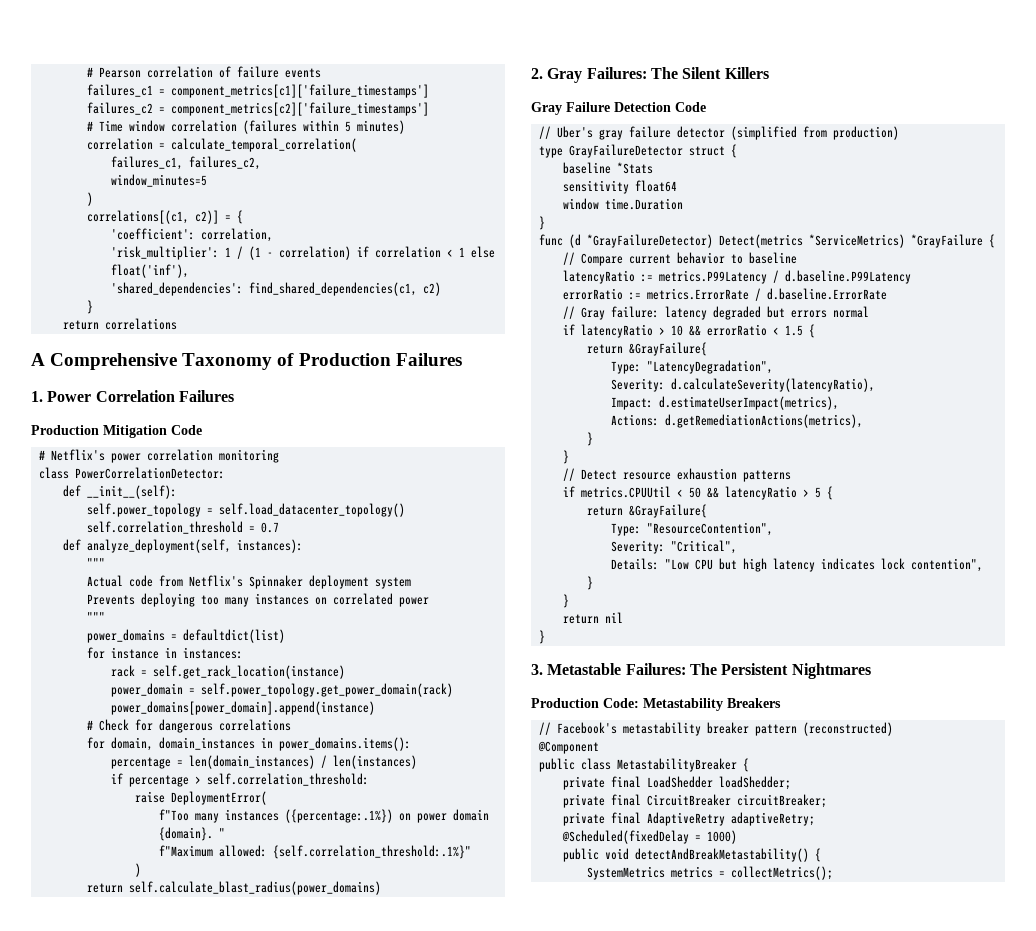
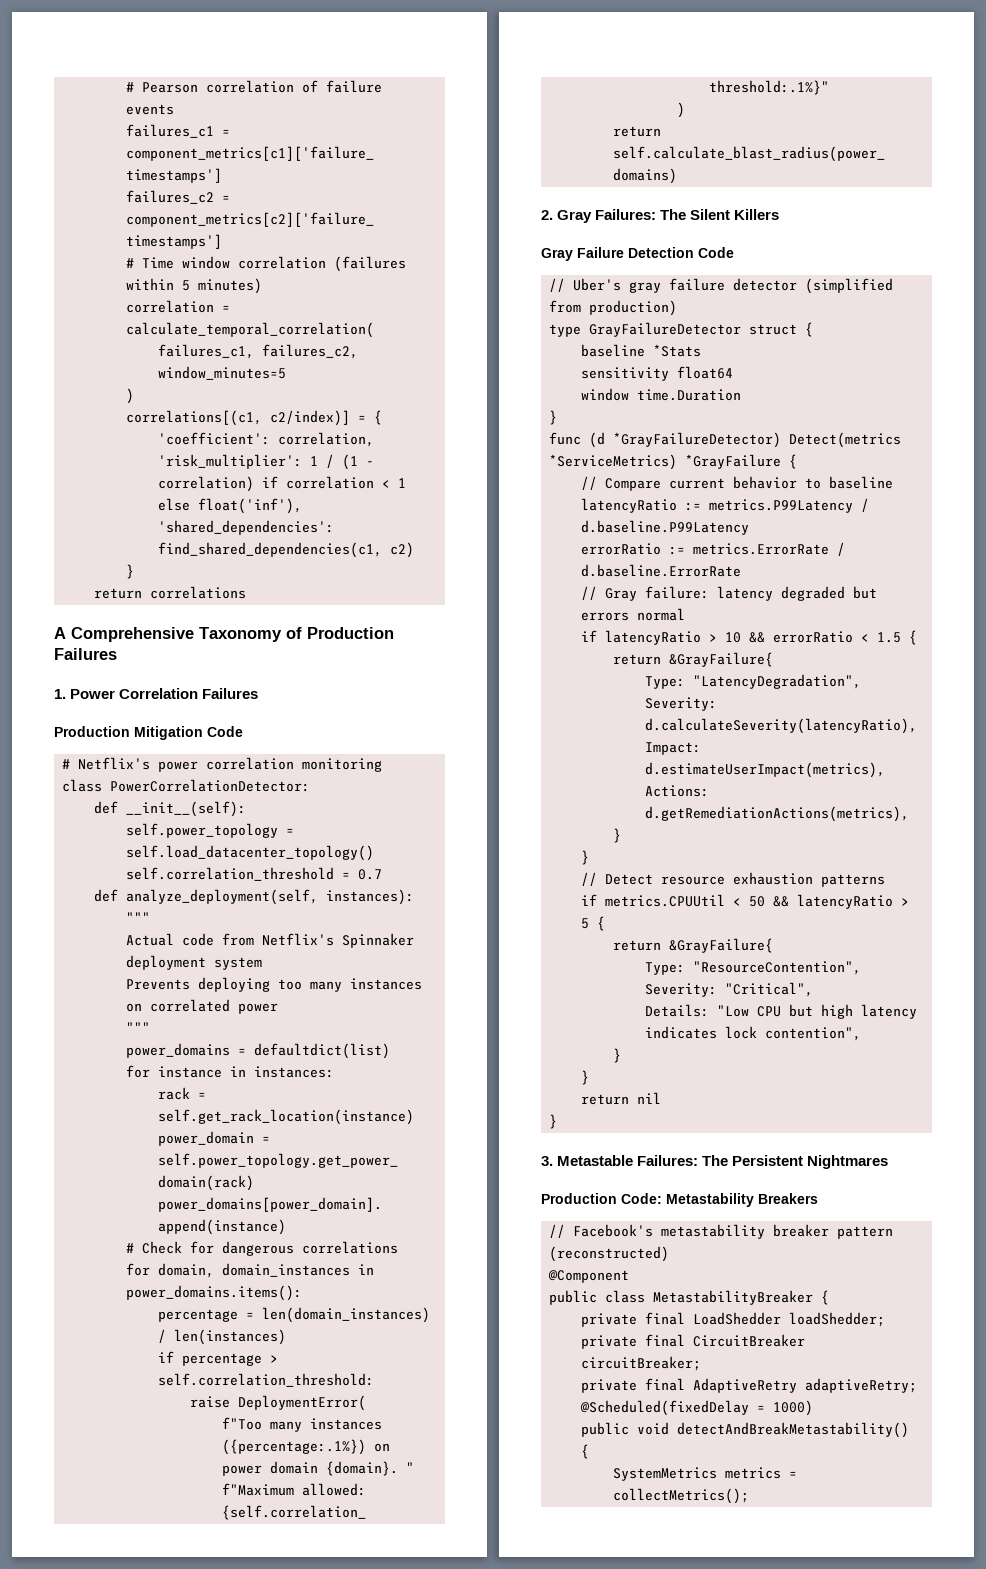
[195,210,220,224] c2)] -> [270,410,351,426] c2/index)]

